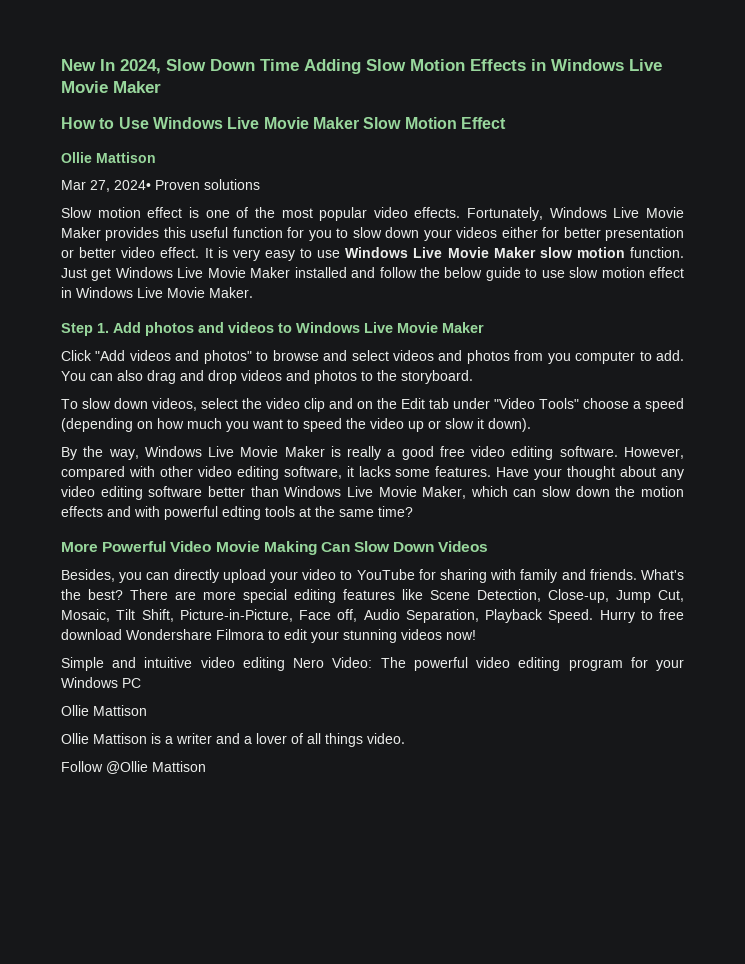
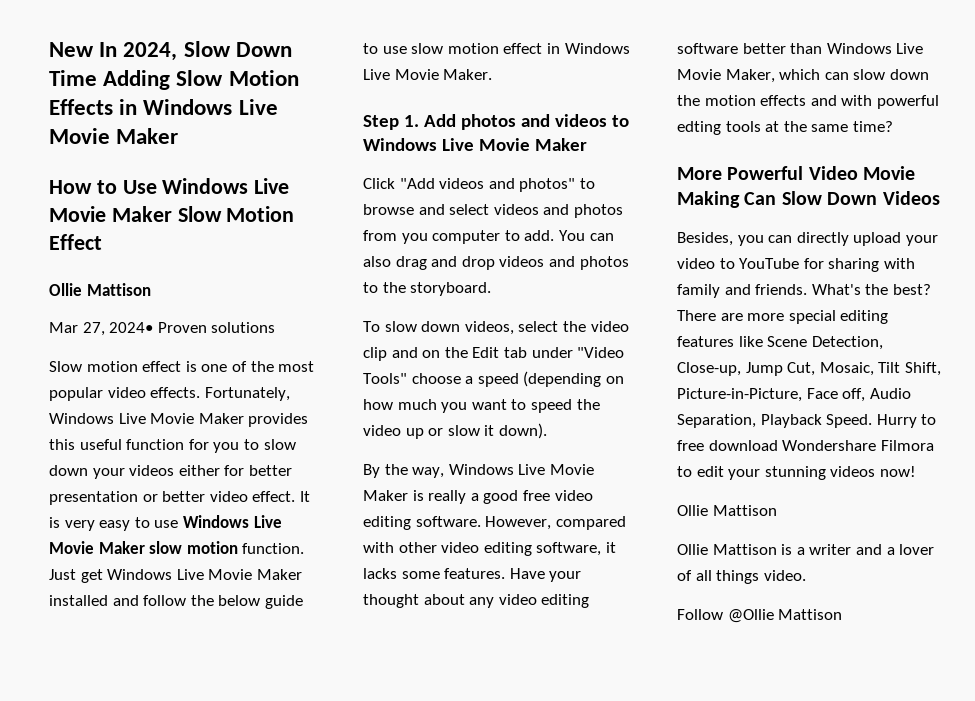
[61,657,684,671] [61,677,141,688] // Simple and intuitive video editing Nero Video: The powerful video editing program for your Windows PC -> (916, 471) none

